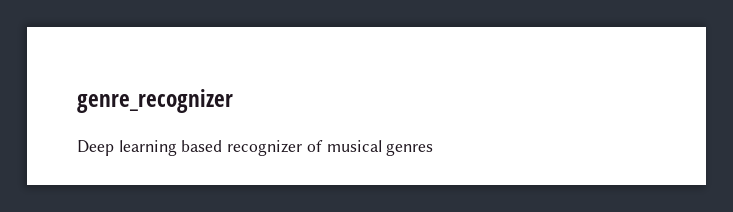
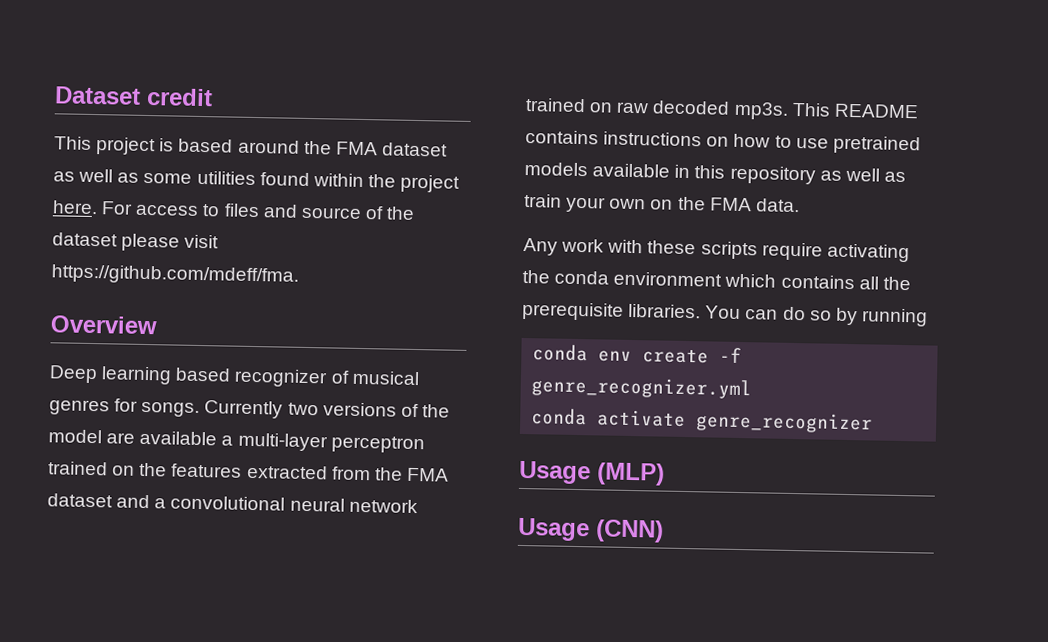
[77,89,233,113] genre_recognizer -> [54,86,213,107] [54,136,448,157] [53,168,461,193] [52,200,416,220] [52,232,220,252] [51,264,299,286] [50,315,158,335] Dataset credit // This project is based around the FMA dataset as well as some utilities found within the project here. For access to files and source of the dataset please visit https://github.com/mdeff/fma. // Overview
(434, 149) none -> [114,398,450,419] [48,429,425,454] [48,461,449,482] [47,493,418,514] [525,98,919,120] [525,129,921,155] [524,161,906,185] [524,193,800,213] [523,237,910,263] [522,269,911,291] [522,301,928,327] [532,344,743,364] [531,376,753,400] [531,408,874,434] [519,460,665,486] [517,517,664,543] for songs. Currently two versions of the model are available a multi-layer perceptron trained on the features extracted from the FMA dataset and a convolutional neural network trained on raw decoded mp3s. This README contains instructions on how to use pretrained models available in this repository as well as train your own on the FMA data. // Any work with these scripts require activating the conda environment which contains all the prerequisite libraries. You can do so by running // conda env create -f genre_recognizer.yml // conda activate genre_recognizer // Usage (MLP) // Usage (CNN)

